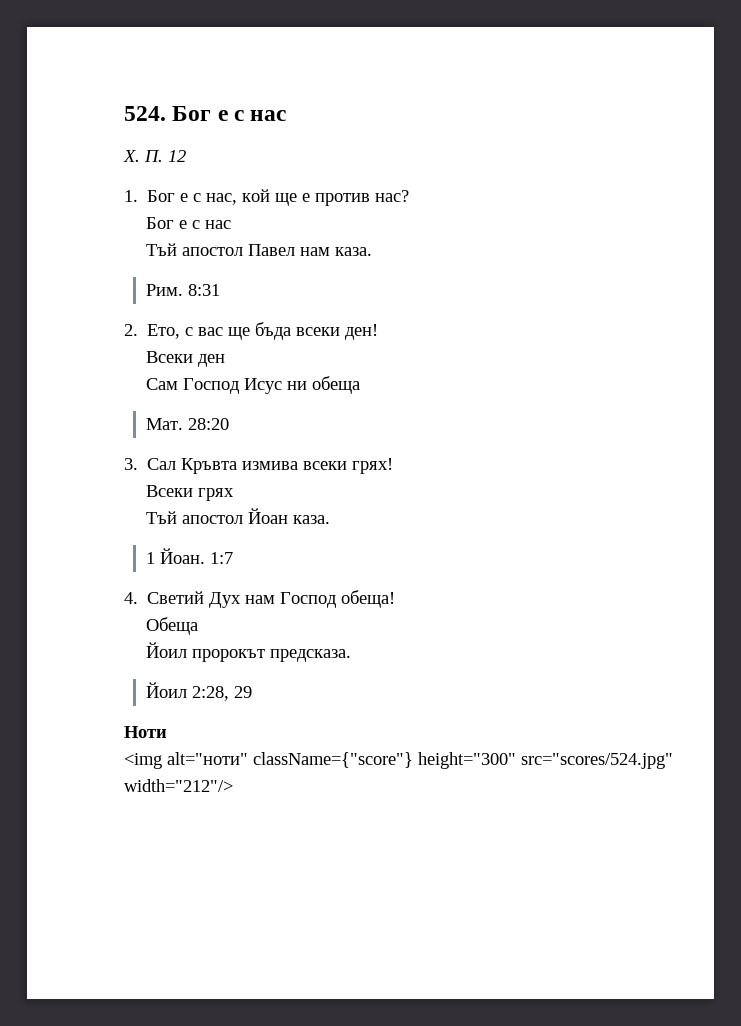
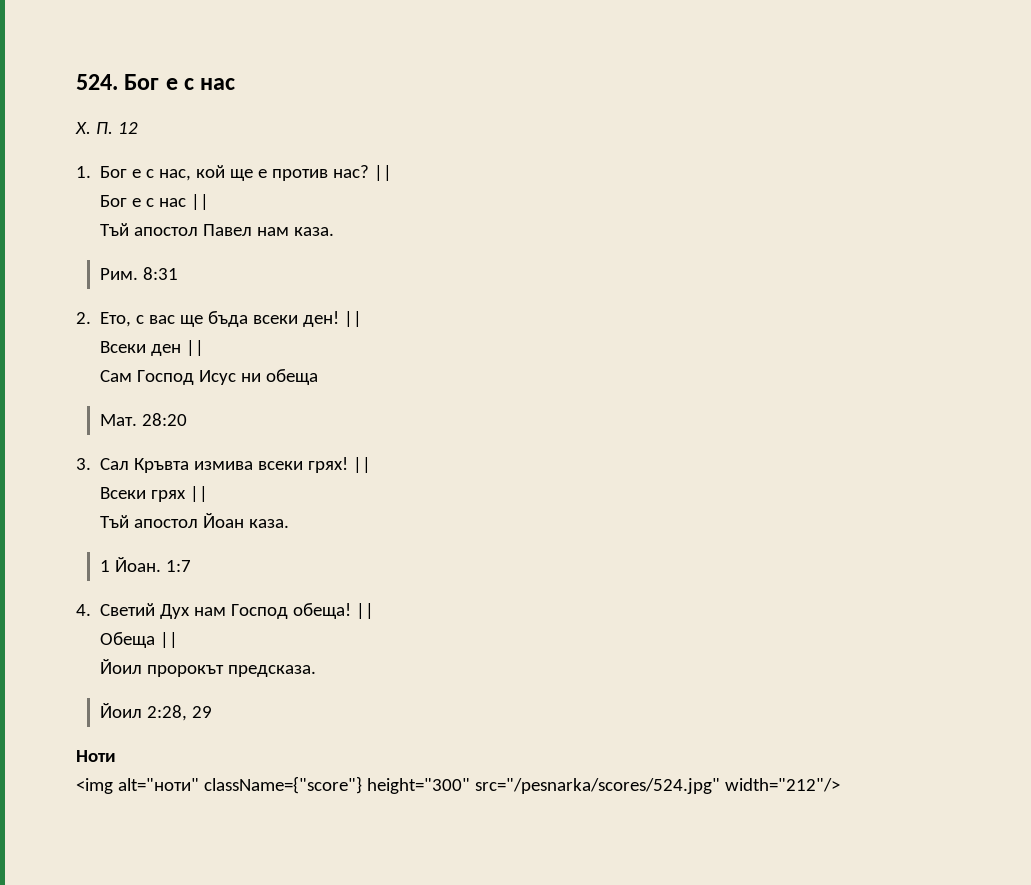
[146,217,232,229] // Бог е с нас -> [374,165,393,181] [100,194,210,210] || // Бог е с нас ||
(379, 332) none -> [344,311,363,327] ||
(226, 360) none -> [186,340,205,356] ||
(394, 466) none -> [353,457,372,473] ||
(235, 494) none -> [190,486,209,502] ||
(396, 599) none -> [356,603,375,619] ||
(199, 626) none -> [160,632,179,648] ||
[521,753,673,769] src="scores/524.jpg" -> [474,778,720,794] src="/pesnarka/scores/524.jpg"

